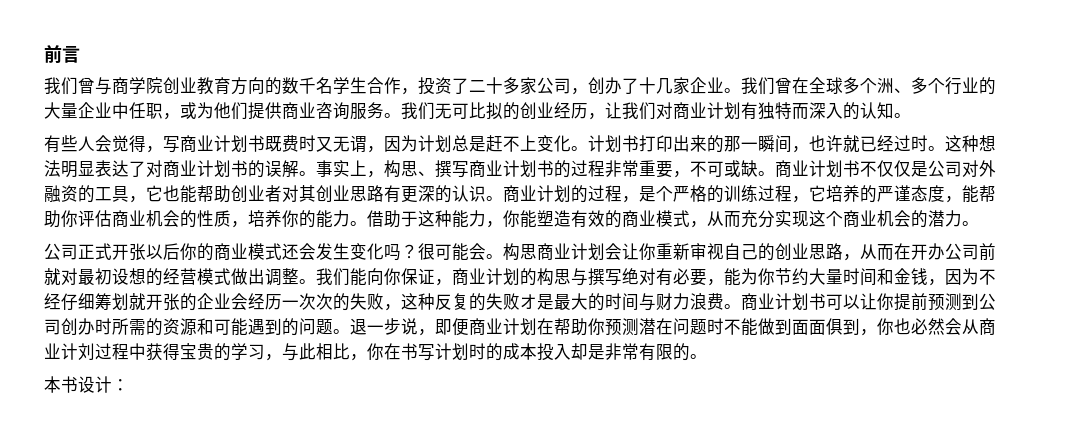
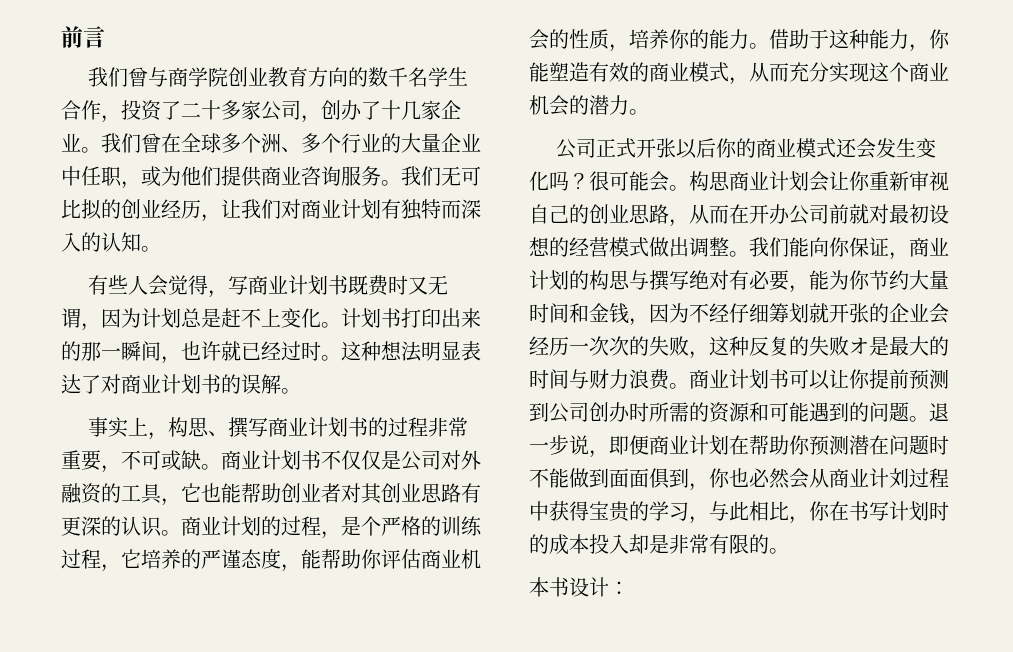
(316, 173) none -> (301, 391) //

